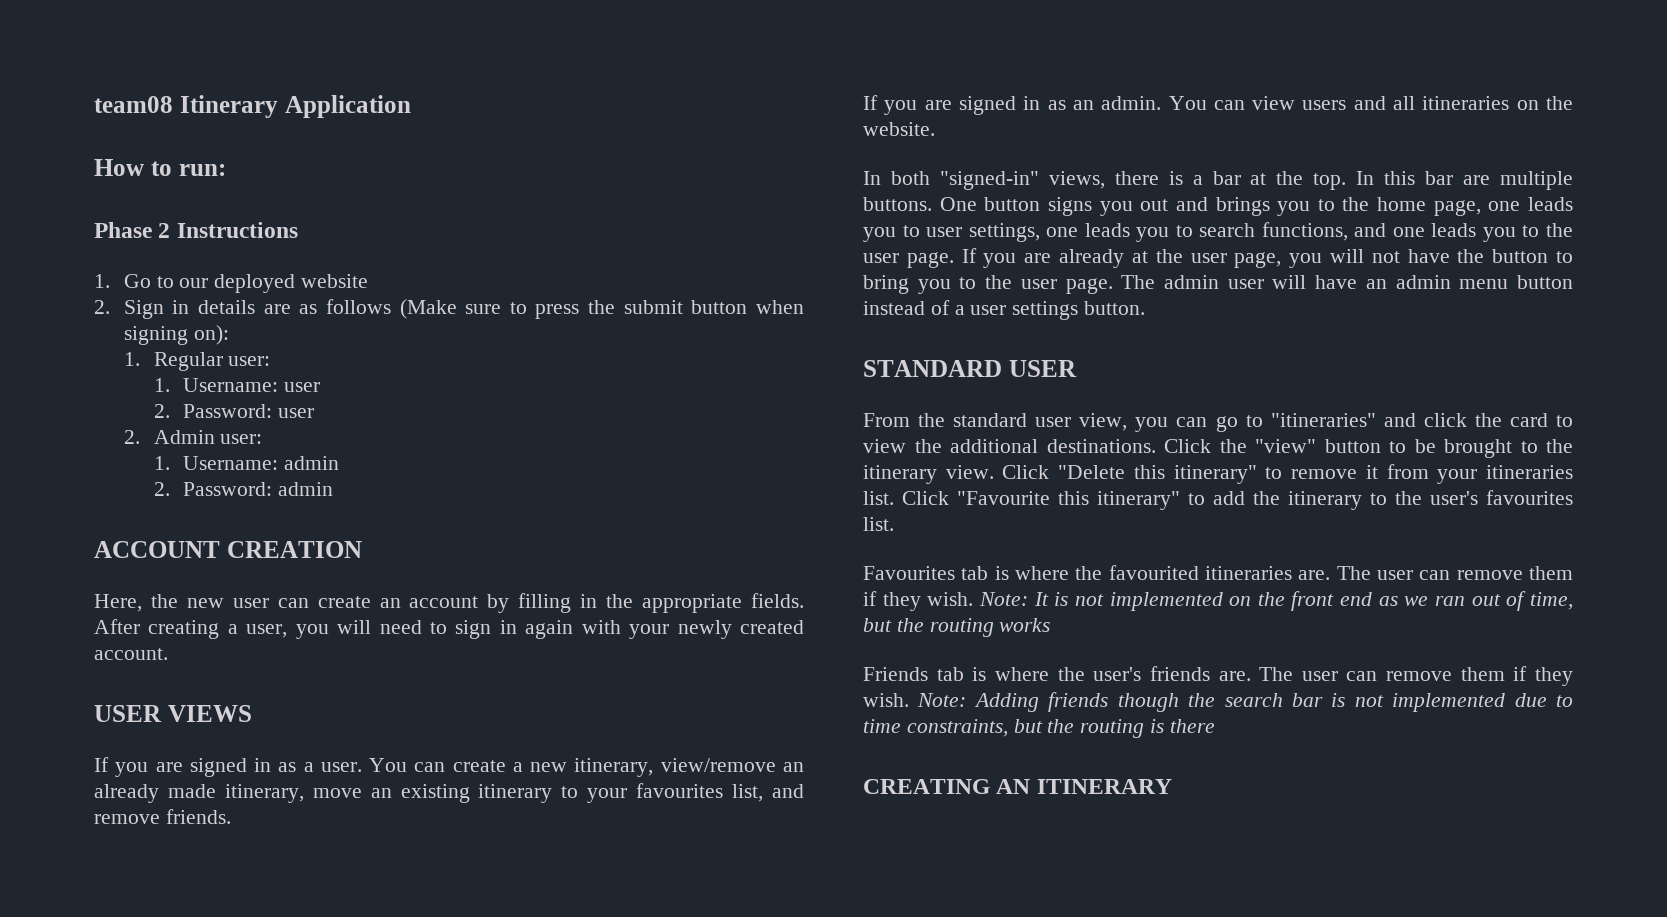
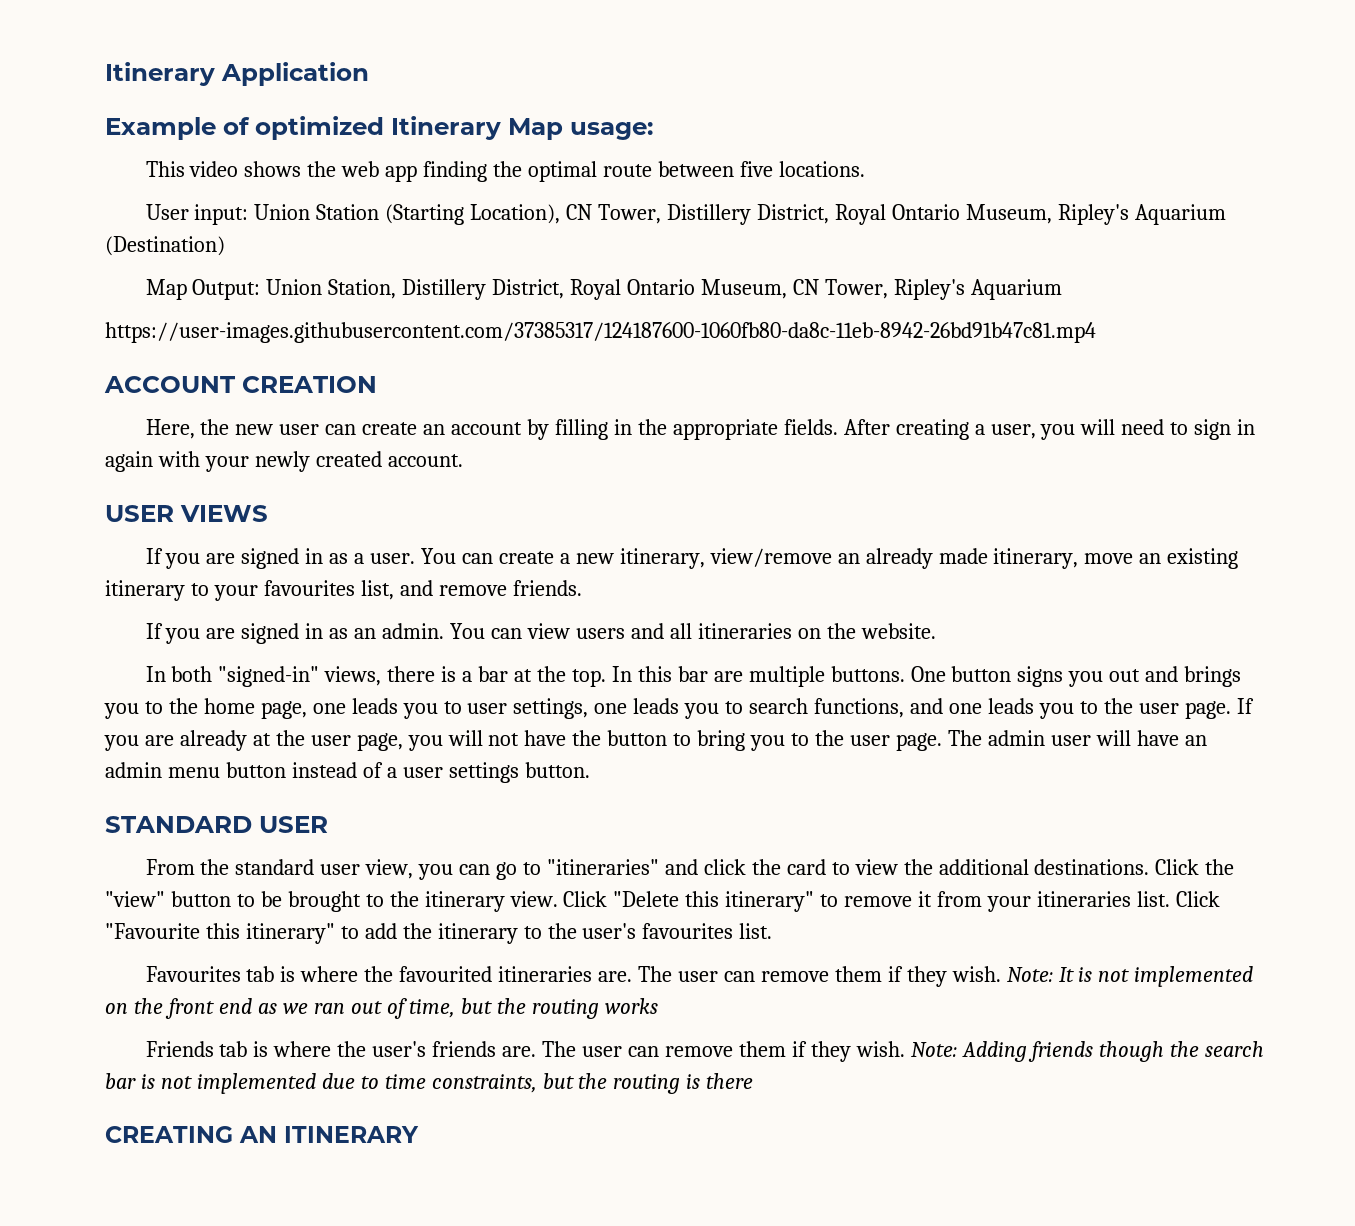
[94,96,173,113] team08 -> (105, 74) none
[94,159,226,176] [94,222,298,238] [94,274,368,293] [94,299,804,319] [123,325,229,345] [123,352,271,371] [153,378,321,392] [153,404,315,418] [123,430,263,444] [153,456,340,470] [153,482,334,496] How to run: // Phase 2 Instructions // 1. Go to our deployed website // 2. Sign in details are as follows (Make sure to press the submit button when signing on): // 1. Regular user: // 1. Username: user // 2. Password: user // 2. Admin user: // 1. Username: admin // 2. Password: admin -> [105,116,653,140] [145,161,865,182] [145,204,1226,225] [105,236,225,256] [145,279,1062,300] [105,322,1096,343] Example of optimized Itinerary Map usage: // This video shows the web app finding the optimal route between five locations. // User input: Union Station (Starting Location), CN Tower, Distillery District, Royal Ontario Museum, Ripley's Aquarium (Destination) // Map Output: Union Station, Distillery District, Royal Ontario Museum, CN Tower, Ripley's Aquarium // https://user-images.githubusercontent.com/37385317/124187600-1060fb80-da8c-11eb-8942-26bd91b47c81.mp4

